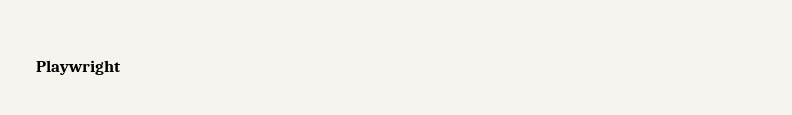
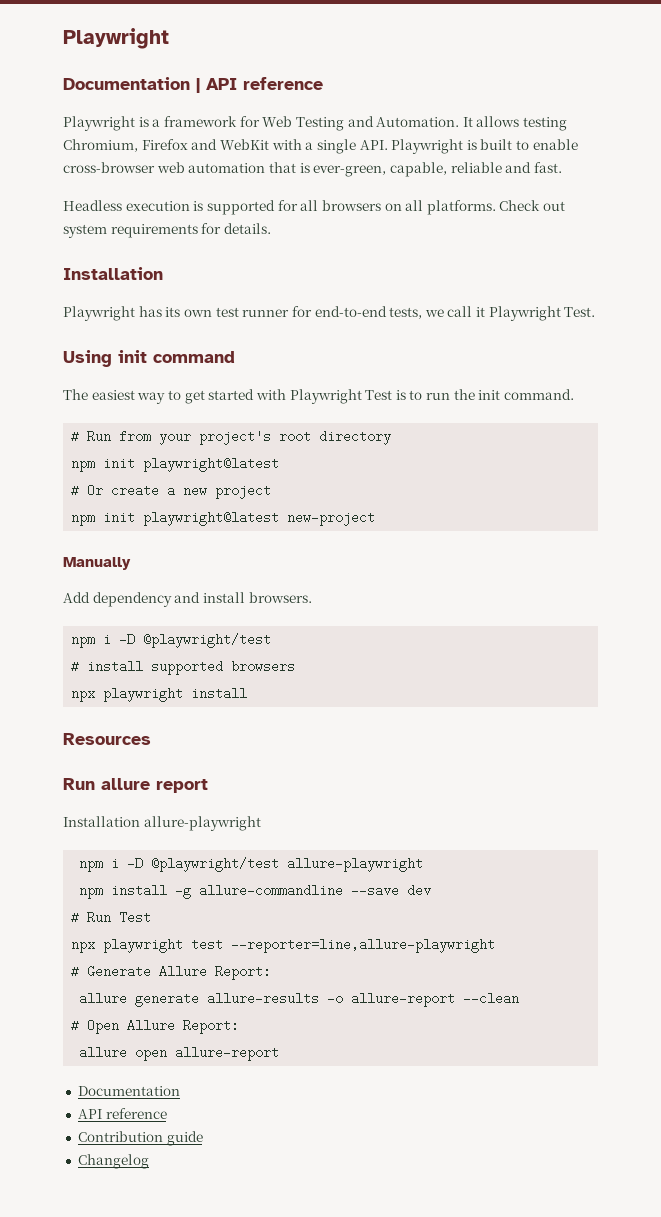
[36,60,121,75] Playwright -> [63,28,169,49] [63,77,323,93] [63,116,568,131] [63,139,578,154] [63,162,562,177] [63,200,566,215] [63,223,271,238] [63,267,163,280] [63,306,596,321] [63,350,235,367] [63,389,575,404] [71,430,392,445] [71,457,280,472] [71,484,272,499] [71,511,376,526] [63,557,131,570] [63,592,312,607] [71,633,272,648] [71,660,296,675] [71,687,248,702] [63,733,151,745] [63,778,208,793] [63,816,261,831] [79,857,424,872] [79,884,432,899] [71,911,152,924] [71,938,496,953] [71,965,272,980] [79,992,520,1007] [71,1019,240,1034] [79,1046,280,1061] [77,1086,180,1096] [77,1108,167,1119] [77,1131,203,1146] [77,1154,149,1169] Playwright // Documentation | API reference // Playwright is a framework for Web Testing and Automation. It allows testing Chromium, Firefox and WebKit with a single API. Playwright is built to enable cross-browser web automation that is ever-green, capable, reliable and fast. // Headless execution is supported for all browsers on all platforms. Check out system requirements for details. // Installation // Playwright has its own test runner for end-to-end tests, we call it Playwright Test. // Using init command // The easiest way to get started with Playwright Test is to run the init command. // # Run from your project's root directory // npm init playwright@latest // # Or create a new project // npm init playwright@latest new-project // Manually // Add dependency and install browsers. // npm i -D @playwright/test // # install supported browsers // npx playwright install // Resources // Run allure report // Installation allure-playwright // npm i -D @playwright/test allure-playwright // npm install -g allure-commandline --save dev // # Run Test // npx playwright test --reporter=line,allure-playwright // # Generate Allure Report: // allure generate allure-results -o allure-report --clean // # Open Allure Report: // allure open allure-report // Documentation // API reference // Contribution guide // Changelog

